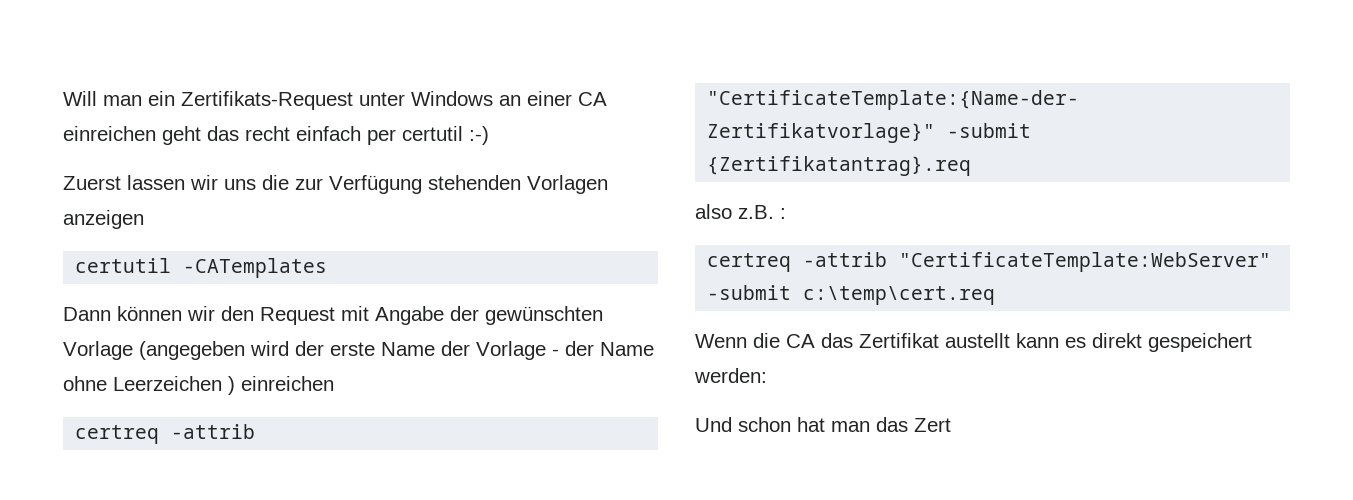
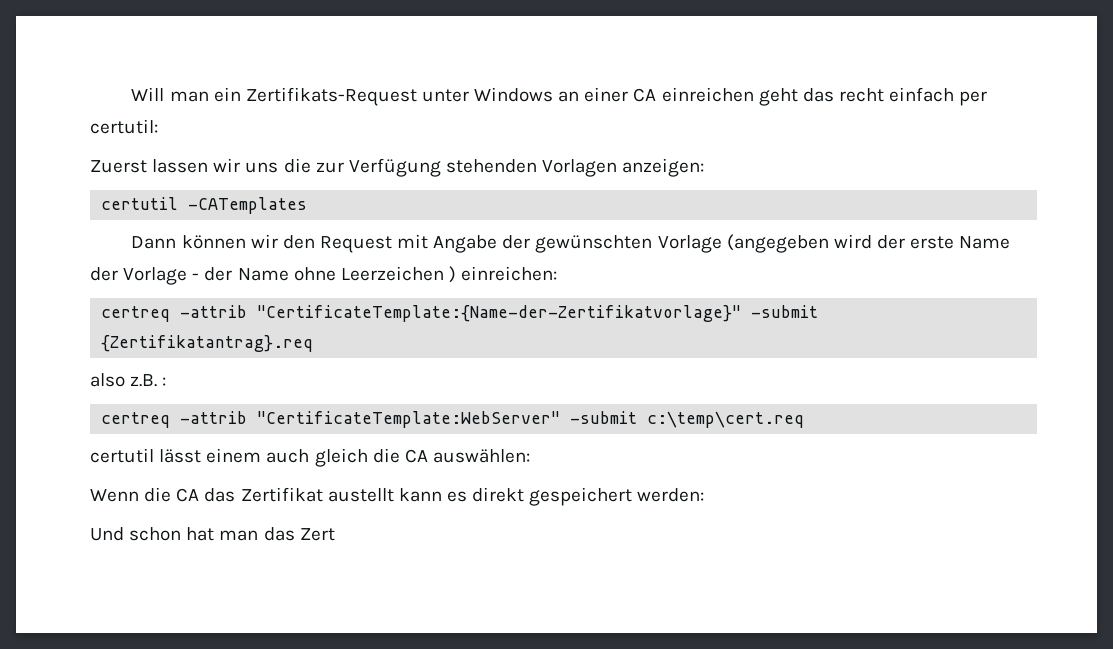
[402,126,489,145] certutil :-) -> [90,119,158,134] certutil:
[63,210,144,229] anzeigen -> [622,158,705,177] anzeigen:
[241,376,334,391] einreichen -> [461,266,558,281] einreichen:
(996, 295) none -> [90,448,530,467] // certutil lässt einem auch gleich die CA auswählen:

